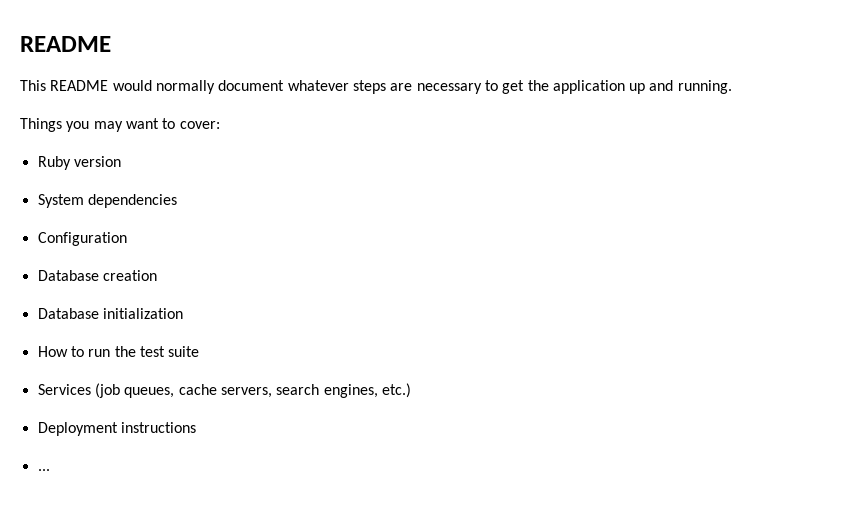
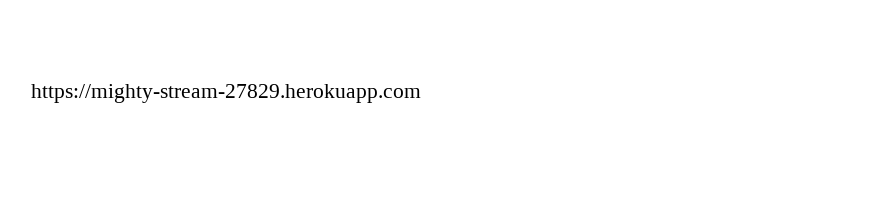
[20,36,111,52] [20,80,732,94] [20,118,220,132] [37,156,121,170] [37,194,177,208] [37,232,127,246] [37,270,157,281] [37,308,183,319] [37,346,200,357] [37,383,411,398] [37,422,196,436] [37,469,50,471] README // This README would normally document whatever steps are necessary to get the application up and running. // Things you may want to cover: // Ruby version // System dependencies // Configuration // Database creation // Database initialization // How to run the test suite // Services (job queues, cache servers, search engines, etc.) // Deployment instructions // ... -> [31,84,421,103] https://mighty-stream-27829.herokuapp.com

